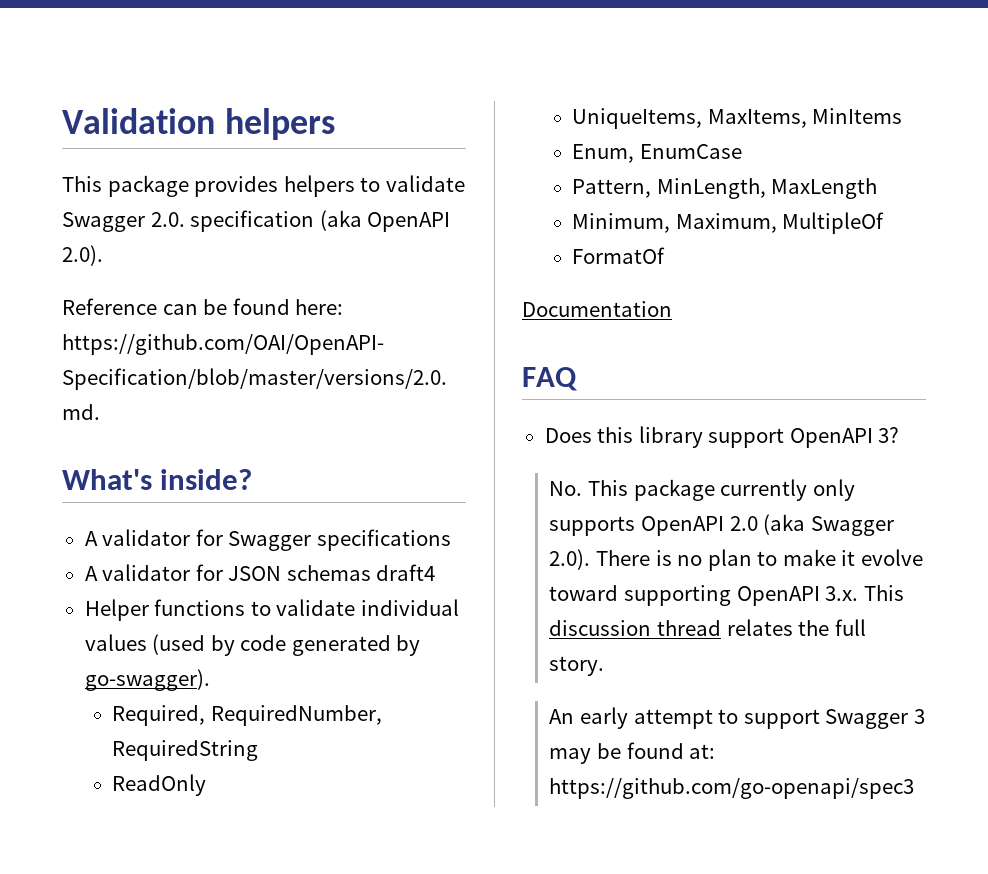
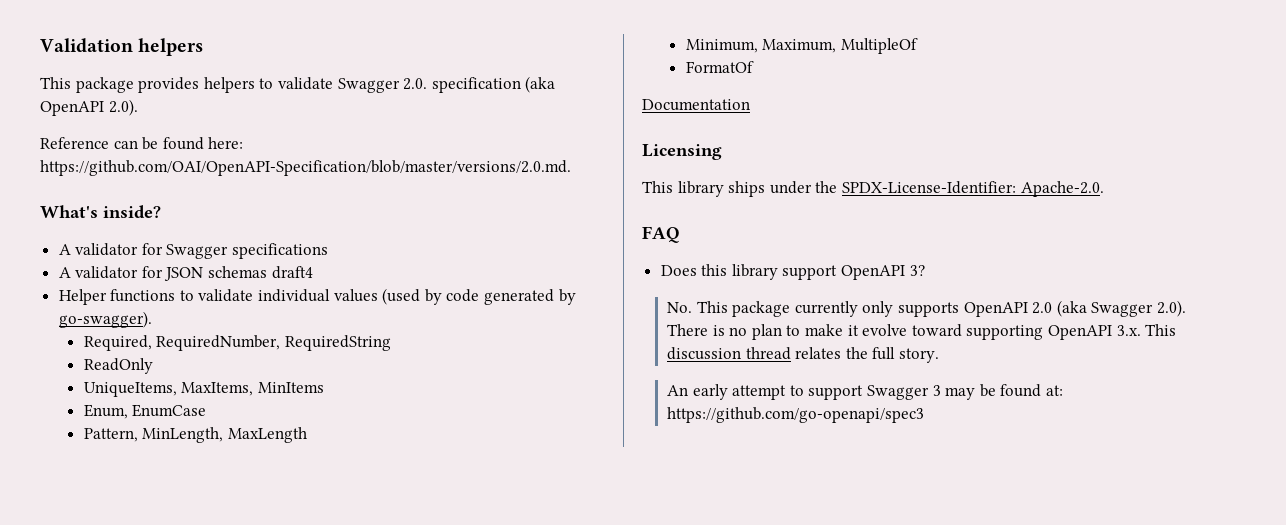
(672, 309) none -> [642,144,722,160] [642,181,1104,197] // Licensing // This library ships under the SPDX-License-Identifier: Apache-2.0.

